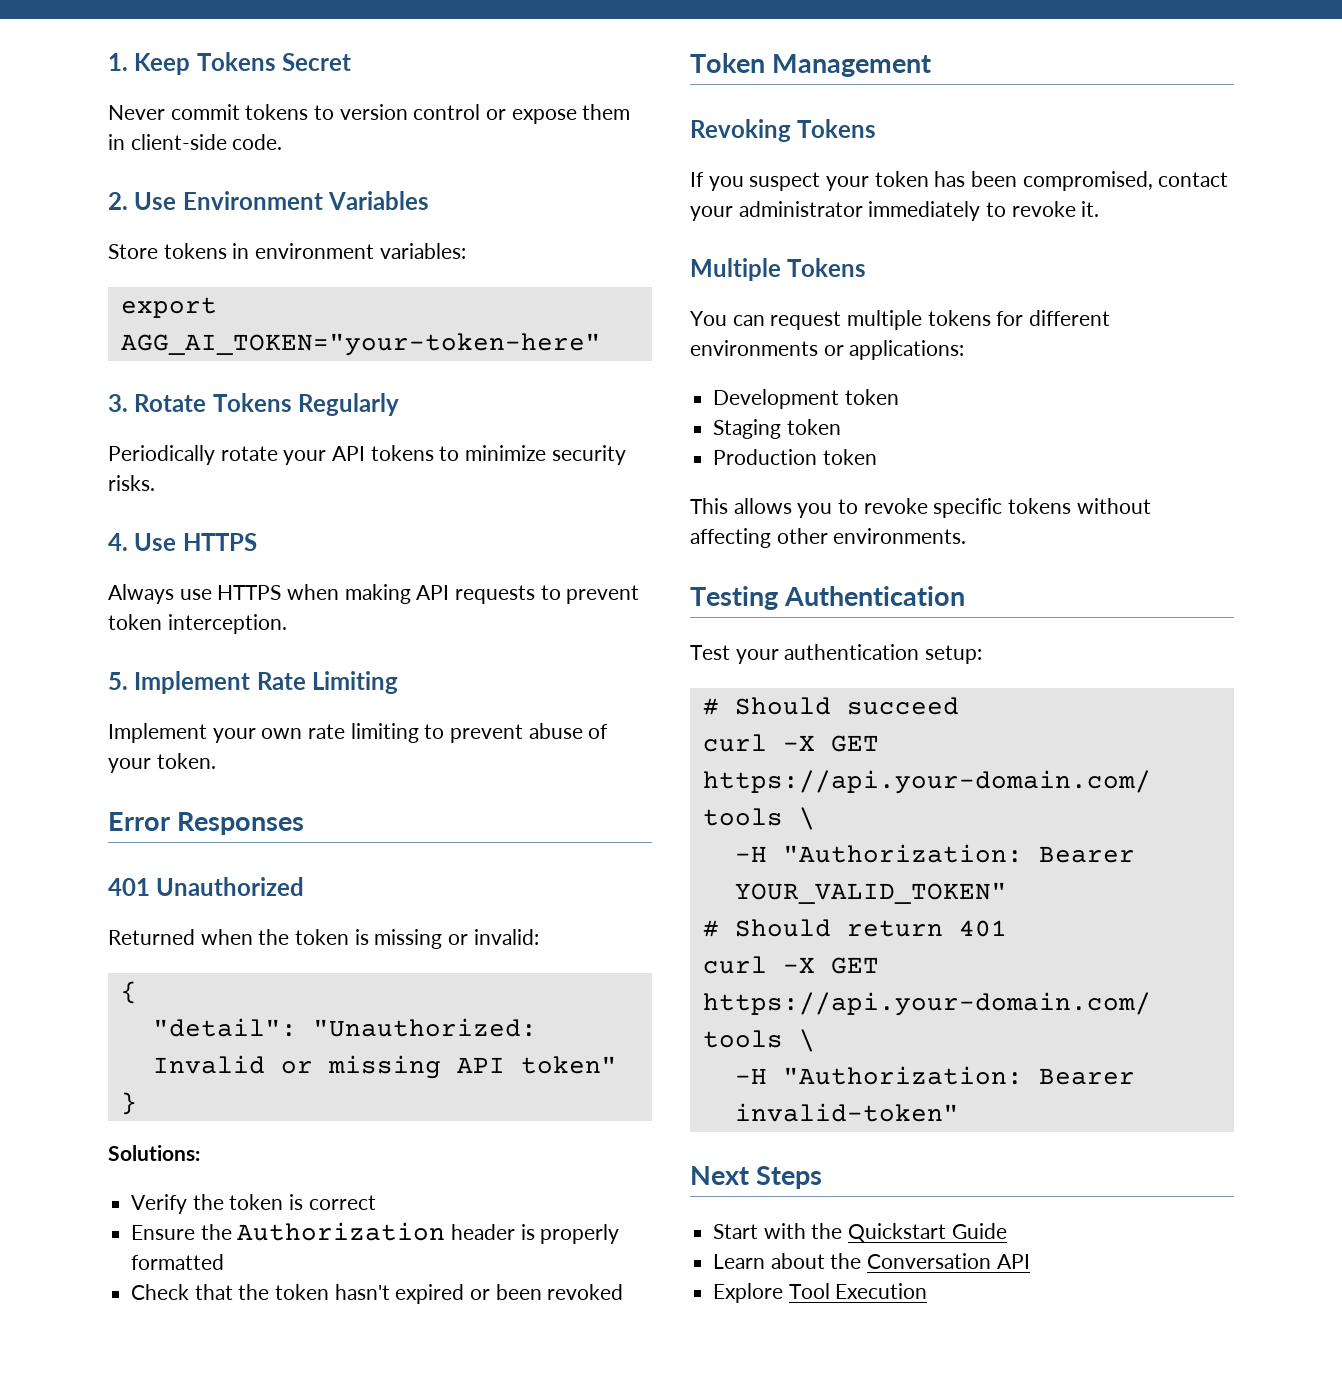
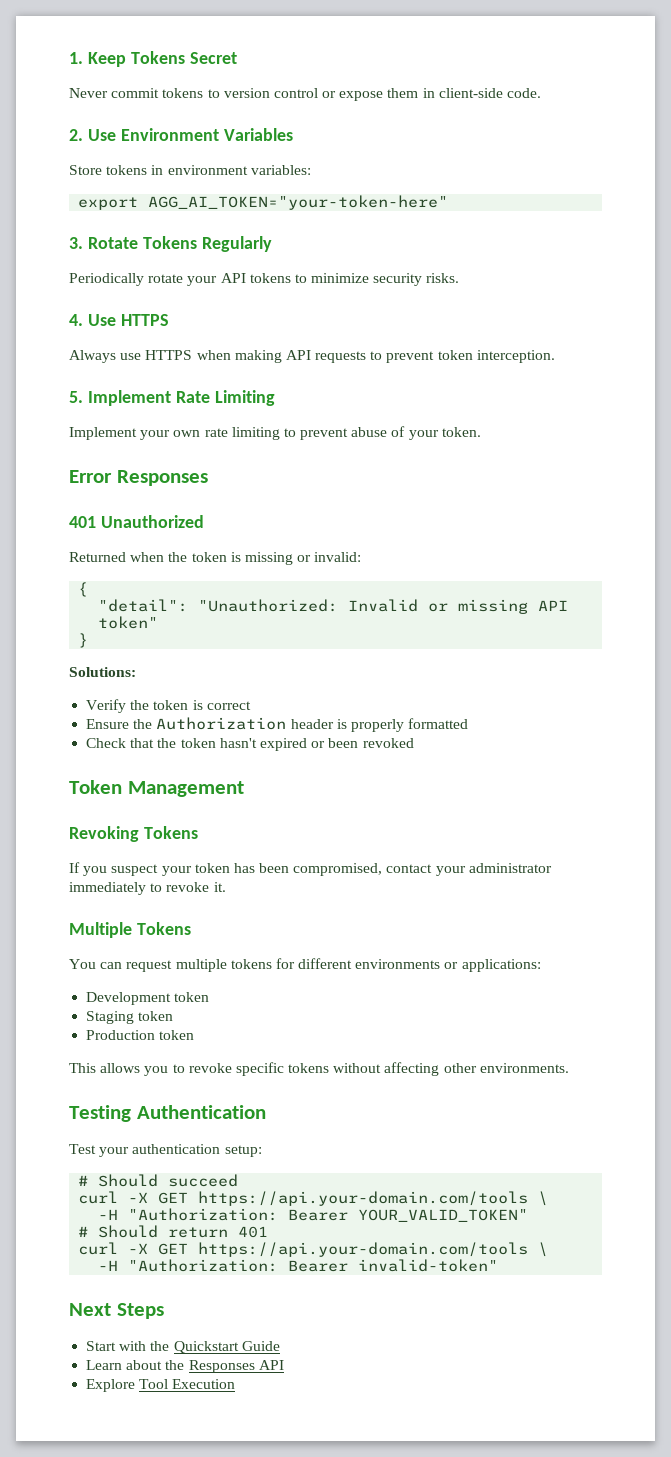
[867,1253,992,1269] Conversation -> [188,1360,255,1373] Responses

